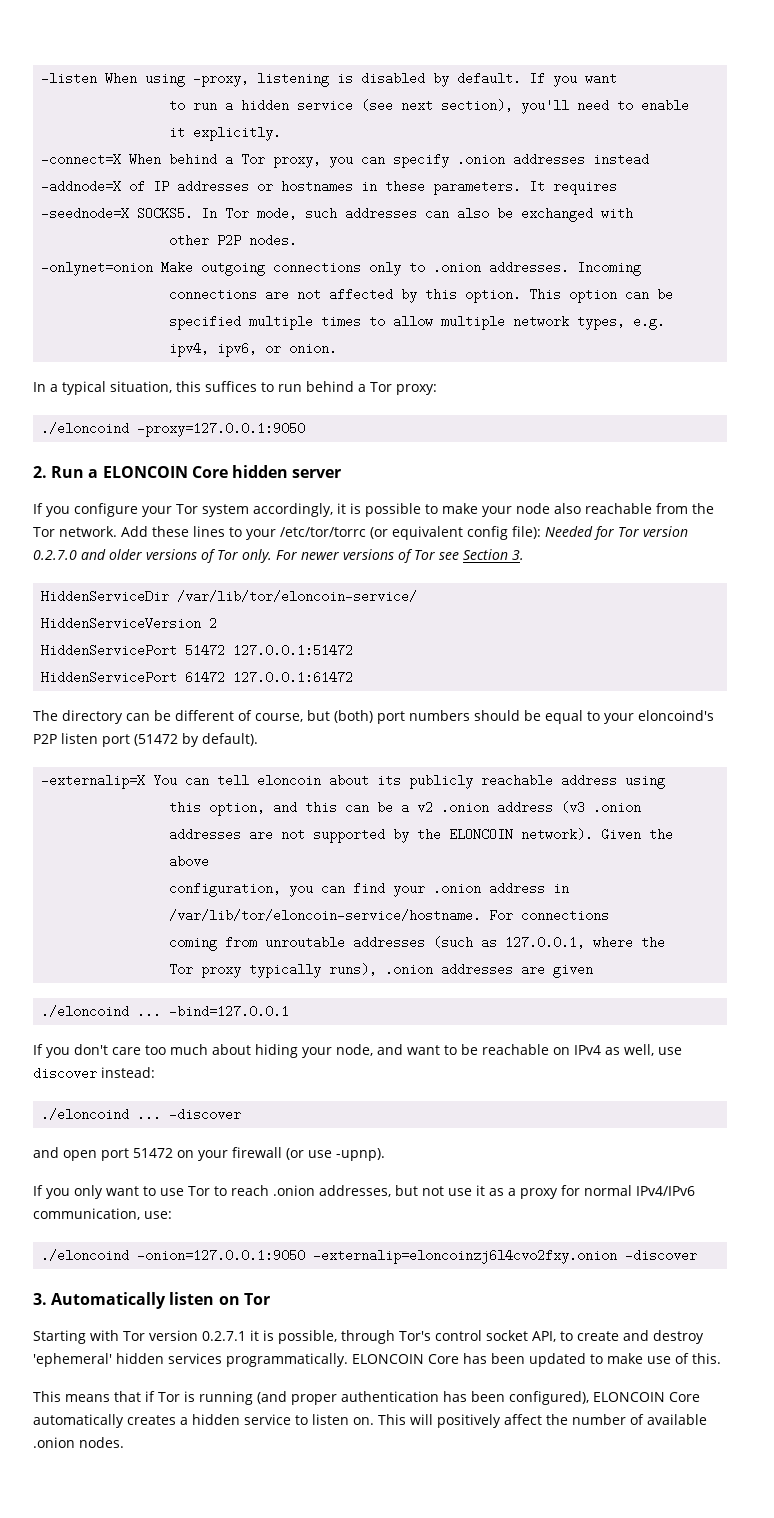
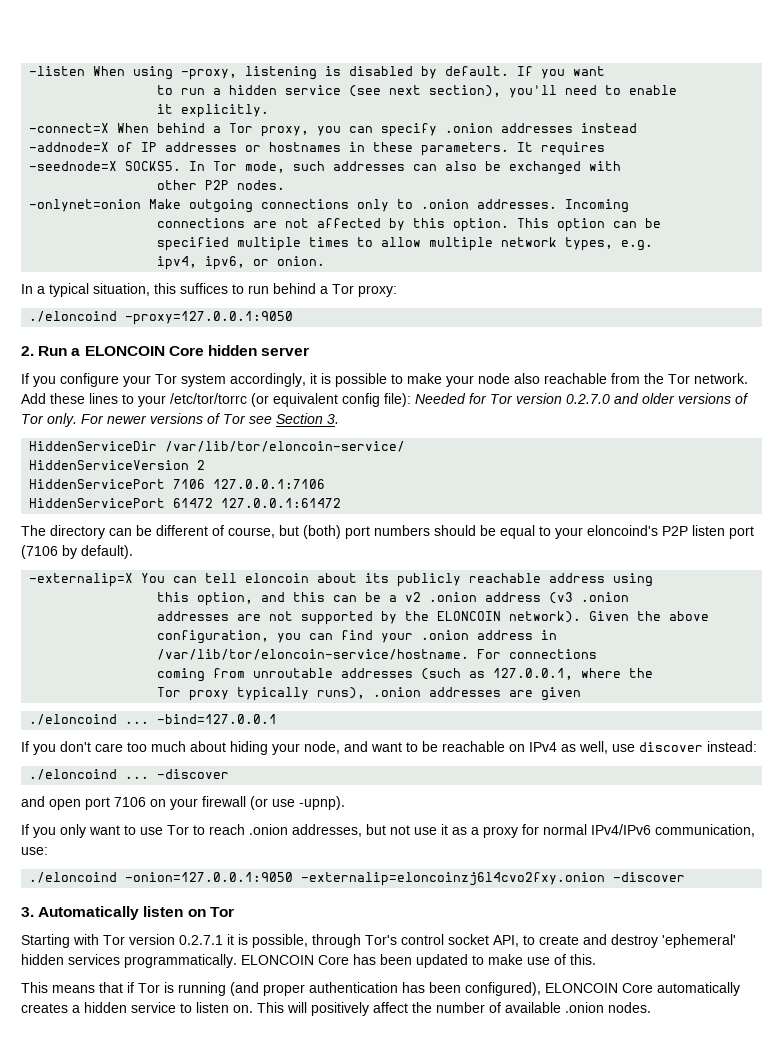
[185,644,354,657] 51472 127.0.0.1:51472 -> [173,479,326,489] 7106 127.0.0.1:7106
[134,734,178,746] (51472 -> [21,545,58,559] (7106
[133,1148,173,1158] 51472 -> [114,797,146,807] 7106

